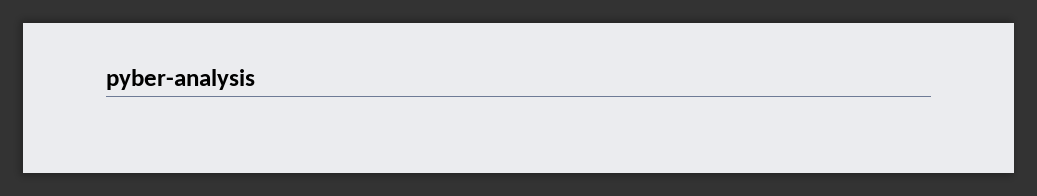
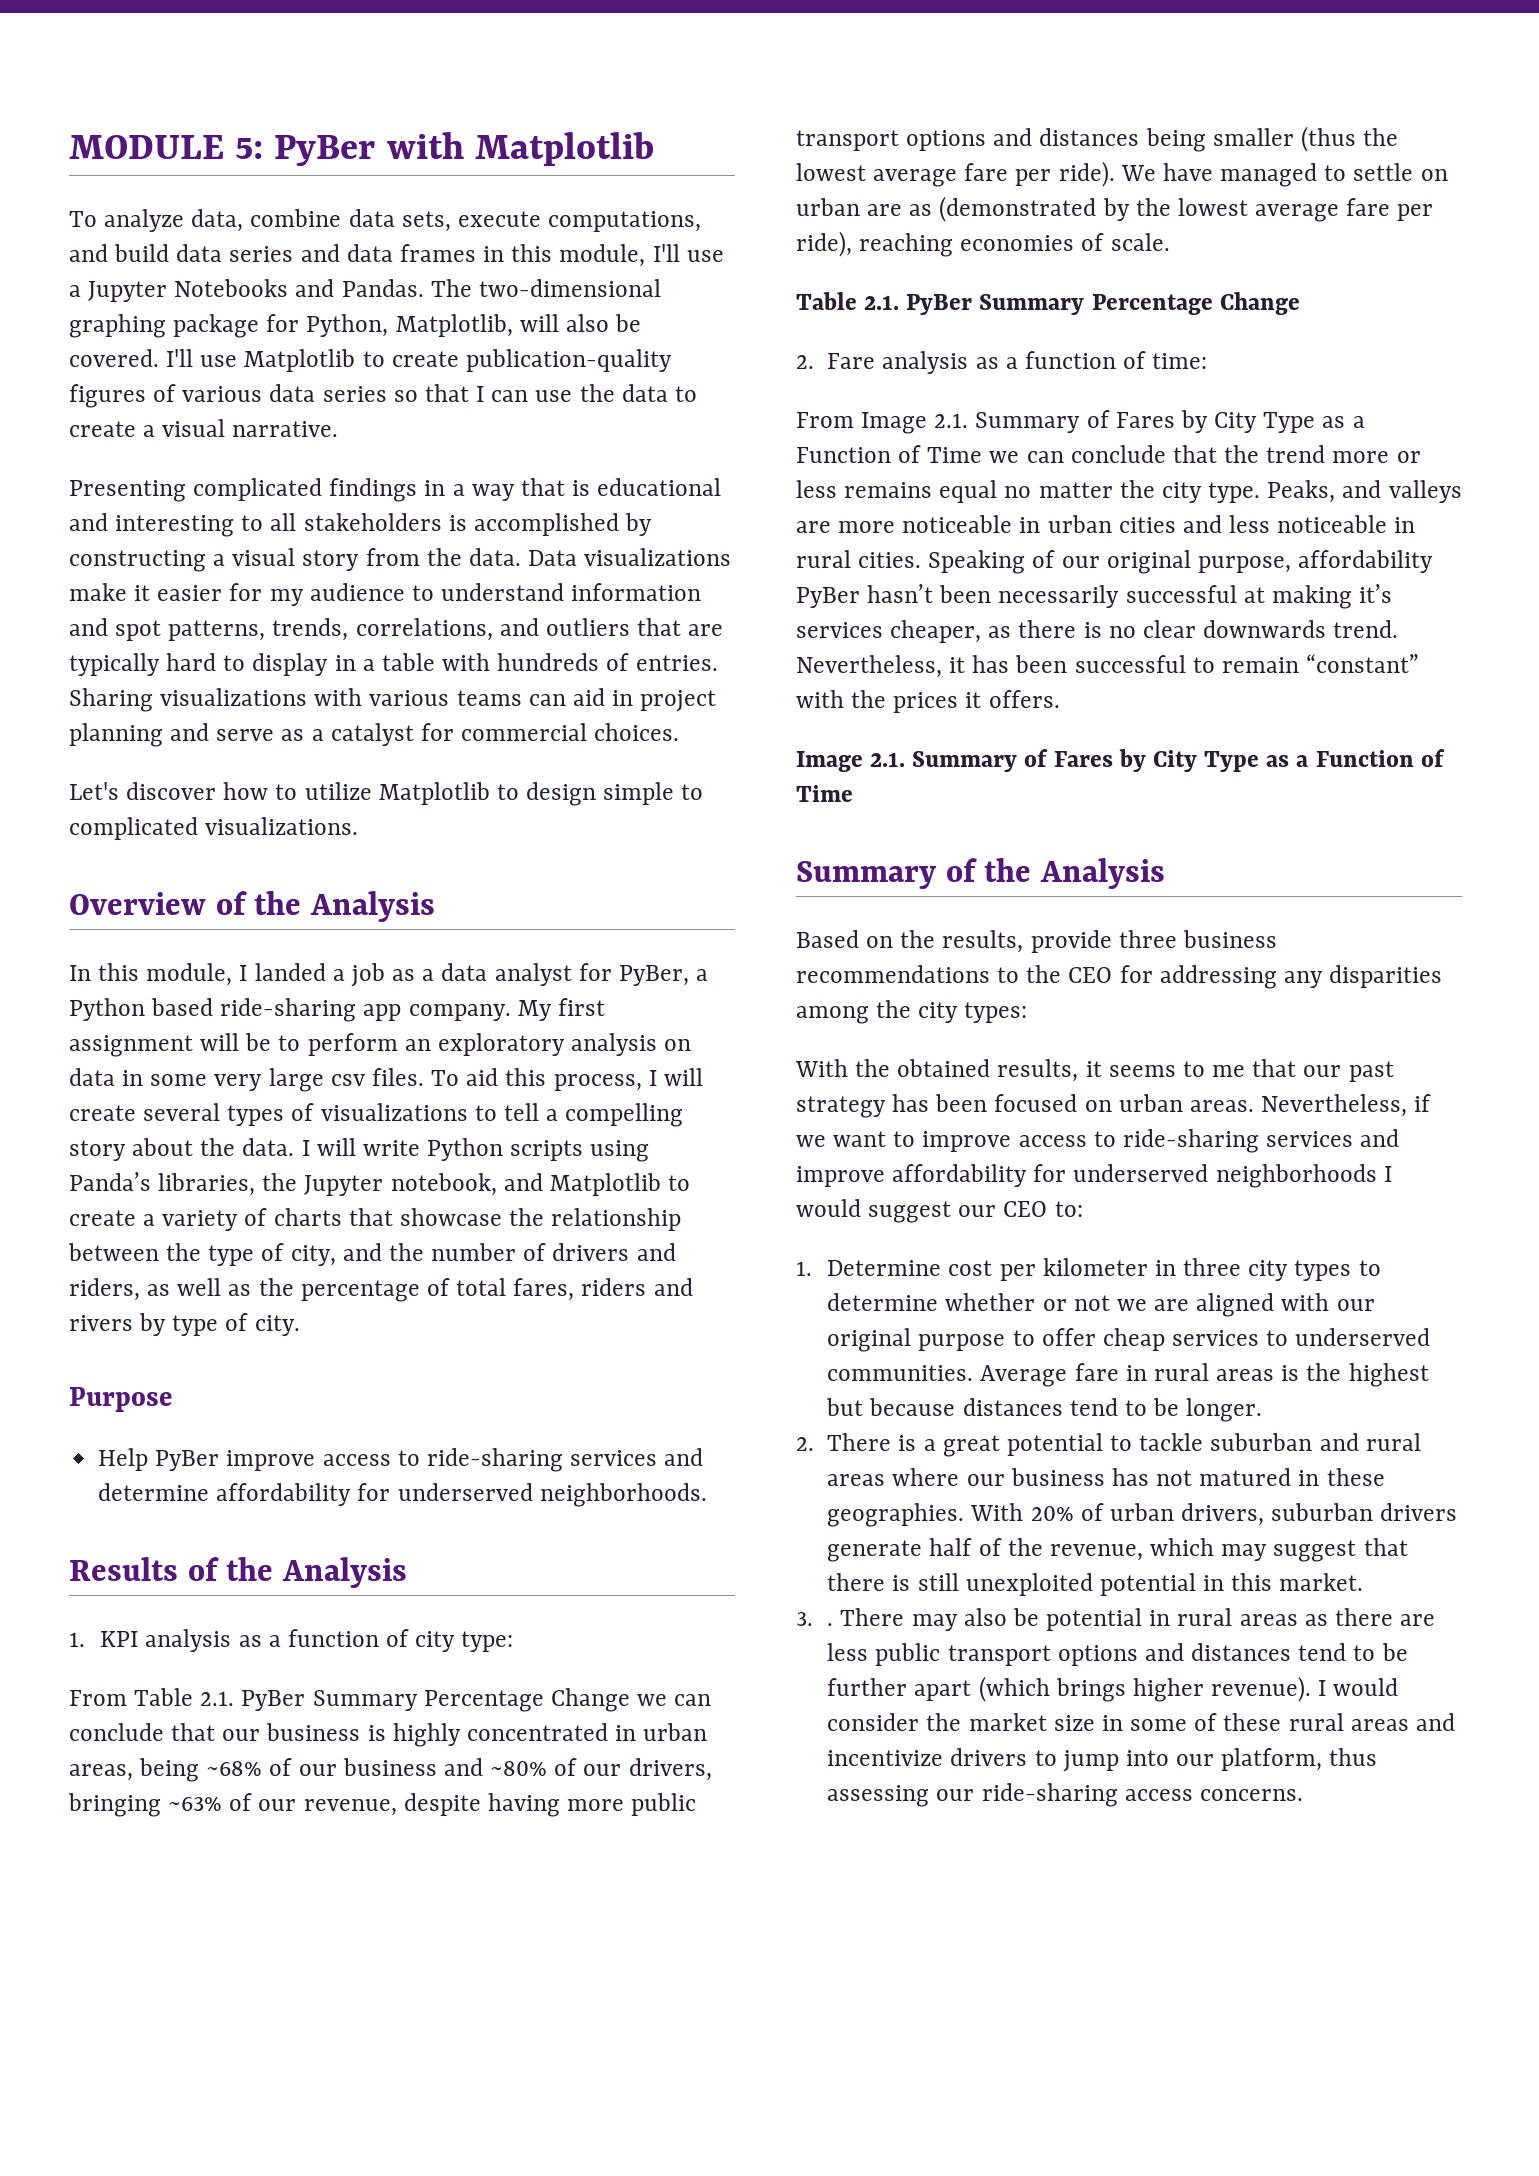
[106,69,255,90] pyber-analysis -> [69,132,654,166] [69,209,702,232] [69,244,724,267] [69,279,661,302] [69,314,642,338] [69,349,672,372] [69,384,697,408] [69,419,339,437] [69,478,722,502] [69,513,653,537] [69,548,732,572] [69,583,702,606] [69,618,724,641] [69,653,718,676] [69,688,717,712] [69,723,680,747] [69,782,704,806] [69,817,359,840] [69,891,435,922] [69,963,709,987] [69,998,605,1022] [69,1033,692,1057] [69,1068,703,1092] [69,1103,684,1127] [69,1138,650,1162] [69,1172,691,1196] [69,1208,682,1231] [68,1243,676,1266] [69,1278,693,1302] [69,1313,300,1336] [69,1387,172,1412] [98,1448,704,1472] [98,1483,707,1507] [69,1557,407,1588] [69,1629,514,1652] [69,1688,712,1712] [69,1723,708,1747] [69,1758,712,1782] [68,1793,697,1817] [796,126,1399,152] [796,161,1448,187] [796,196,1434,222] [796,231,1170,257] [796,292,1300,315] [796,351,1208,374] [796,410,1365,434] [796,445,1421,463] [796,480,1462,503] [796,515,1416,533] [796,550,1434,574] [796,584,1393,609] [796,620,1399,643] [796,654,1420,678] [796,690,1060,713] [796,749,1445,772] [796,785,853,802] [796,858,1165,889] [796,930,1277,953] [796,965,1443,989] [796,1000,1028,1024] [795,1059,1394,1082] [796,1094,1432,1118] [796,1129,1400,1153] [796,1164,1392,1188] [796,1199,1083,1223] [796,1258,1381,1281] [827,1293,1375,1317] [827,1328,1431,1352] [827,1363,1429,1387] [826,1398,1263,1422] [796,1433,1421,1457] [827,1468,1385,1486] [827,1503,1458,1527] [827,1538,1408,1562] [827,1573,1364,1596] [796,1608,1436,1631] [827,1643,1408,1666] [827,1676,1399,1702] [827,1713,1455,1731] [827,1748,1378,1772] [827,1783,1303,1807] MODULE 5: PyBer with Matplotlib // To analyze data, combine data sets, execute computations, and build data series and data frames in this module, I'll use a Jupyter Notebooks and Pandas. The two-dimensional graphing package for Python, Matplotlib, will also be covered. I'll use Matplotlib to create publication-quality figures of various data series so that I can use the data to create a visual narrative. // Presenting complicated findings in a way that is educational and interesting to all stakeholders is accomplished by constructing a visual story from the data. Data visualizations make it easier for my audience to understand information and spot patterns, trends, correlations, and outliers that are typically hard to display in a table with hundreds of entries. Sharing visualizations with various teams can aid in project planning and serve as a catalyst for commercial choices. // Let's discover how to utilize Matplotlib to design simple to complicated visualizations. // Overview of the Analysis // In this module, I landed a job as a data analyst for PyBer, a Python based ride-sharing app company. My first assignment will be to perform an exploratory analysis on data in some very large csv files. To aid this process, I will create several types of visualizations to tell a compelling story about the data. I will write Python scripts using Panda’s libraries, the Jupyter notebook, and Matplotlib to create a variety of charts that showcase the relationship between the type of city, and the number of drivers and riders, as well as the percentage of total fares, riders and rivers by type of city. // Purpose // Help PyBer improve access to ride-sharing services and determine affordability for underserved neighborhoods. // Results of the Analysis // 1. KPI analysis as a function of city type: // From Table 2.1. PyBer Summary Percentage Change we can conclude that our business is highly concentrated in urban areas, being ~68% of our business and ~80% of our drivers, bringing ~63% of our revenue, despite having more public transport options and distances being smaller (thus the lowest average fare per ride). We have managed to settle on urban are as (demonstrated by the lowest average fare per ride), reaching economies of scale. // Table 2.1. PyBer Summary Percentage Change // 2. Fare analysis as a function of time: // From Image 2.1. Summary of Fares by City Type as a Function of Time we can conclude that the trend more or less remains equal no matter the city type. Peaks, and valleys are more noticeable in urban cities and less noticeable in rural cities. Speaking of our original purpose, affordability PyBer hasn’t been necessarily successful at making it’s services cheaper, as there is no clear downwards trend. Nevertheless, it has been successful to remain “constant” with the prices it offers. // Image 2.1. Summary of Fares by City Type as a Function of Time // Summary of the Analysis // Based on the results, provide three business recommendations to the CEO for addressing any disparities among the city types: // With the obtained results, it seems to me that our past strategy has been focused on urban areas. Nevertheless, if we want to improve access to ride-sharing services and improve affordability for underserved neighborhoods I would suggest our CEO to: // 1. Determine cost per kilometer in three city types to determine whether or not we are aligned with our original purpose to offer cheap services to underserved communities. Average fare in rural areas is the highest but because distances tend to be longer. // 2. There is a great potential to tackle suburban and rural areas where our business has not matured in these geographies. With 20% of urban drivers, suburban drivers generate half of the revenue, which may suggest that there is still unexploited potential in this market. // 3. . There may also be potential in rural areas as there are less public transport options and distances tend to be further apart (which brings higher revenue). I would consider the market size in some of these rural areas and incentivize drivers to jump into our platform, thus assessing our ride-sharing access concerns.

